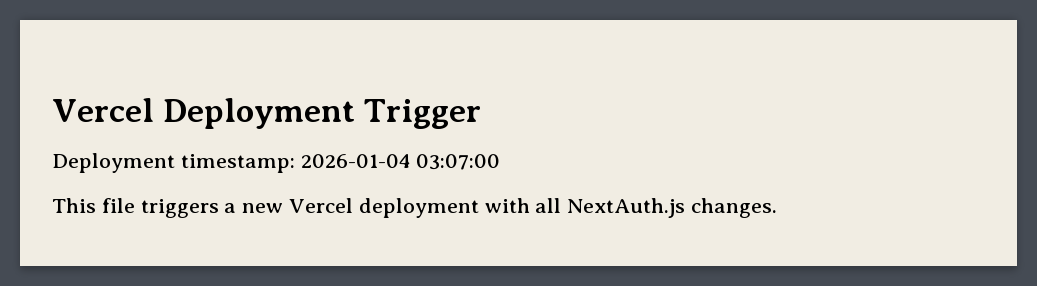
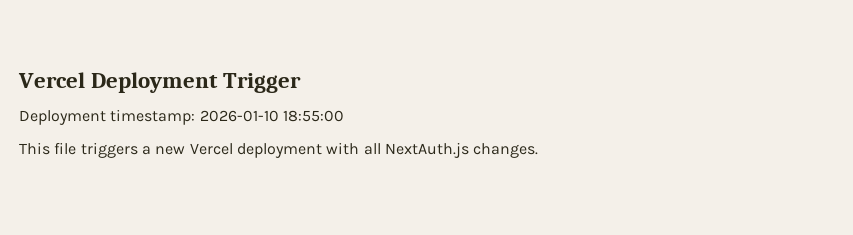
[300,154,501,170] 2026-01-04 03:07:00 -> [199,110,344,122] 2026-01-10 18:55:00

